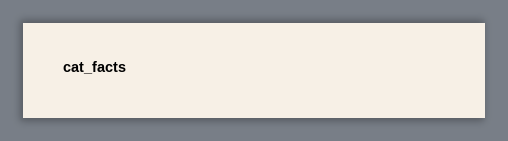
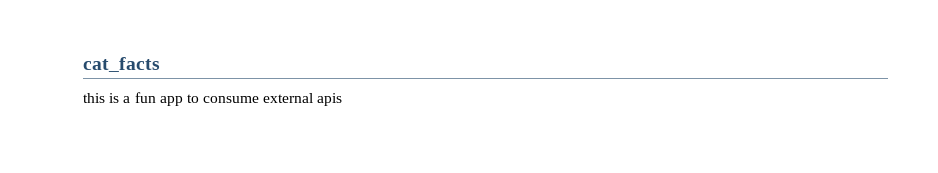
(126, 67) none -> [83,92,343,106] // this is a fun app to consume external apis

